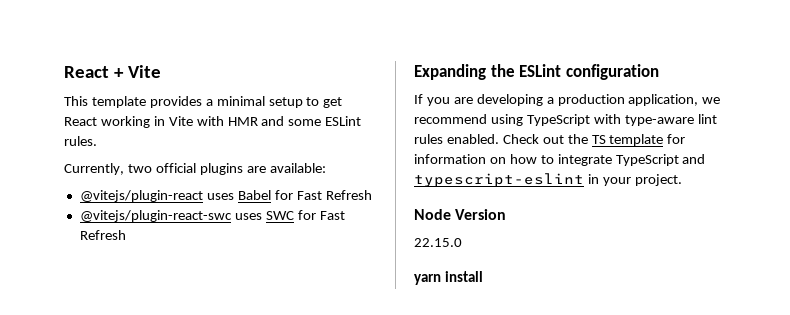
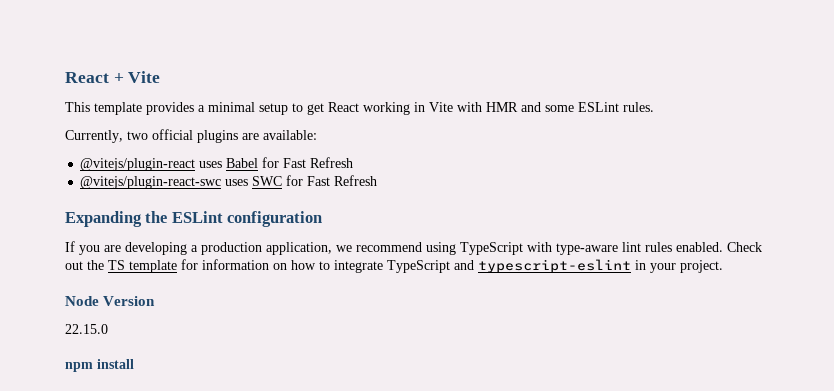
[414,274,441,285] yarn -> [65,362,93,372] npm

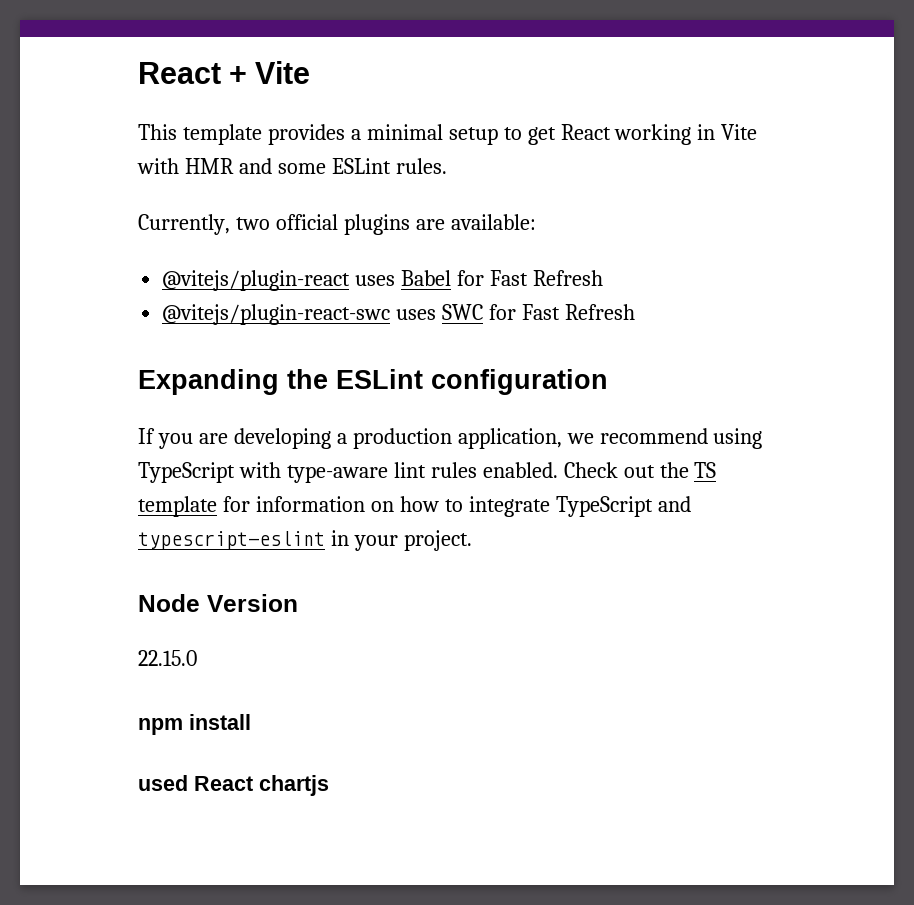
(134, 364) none -> [138,775,329,796] // used React chartjs

